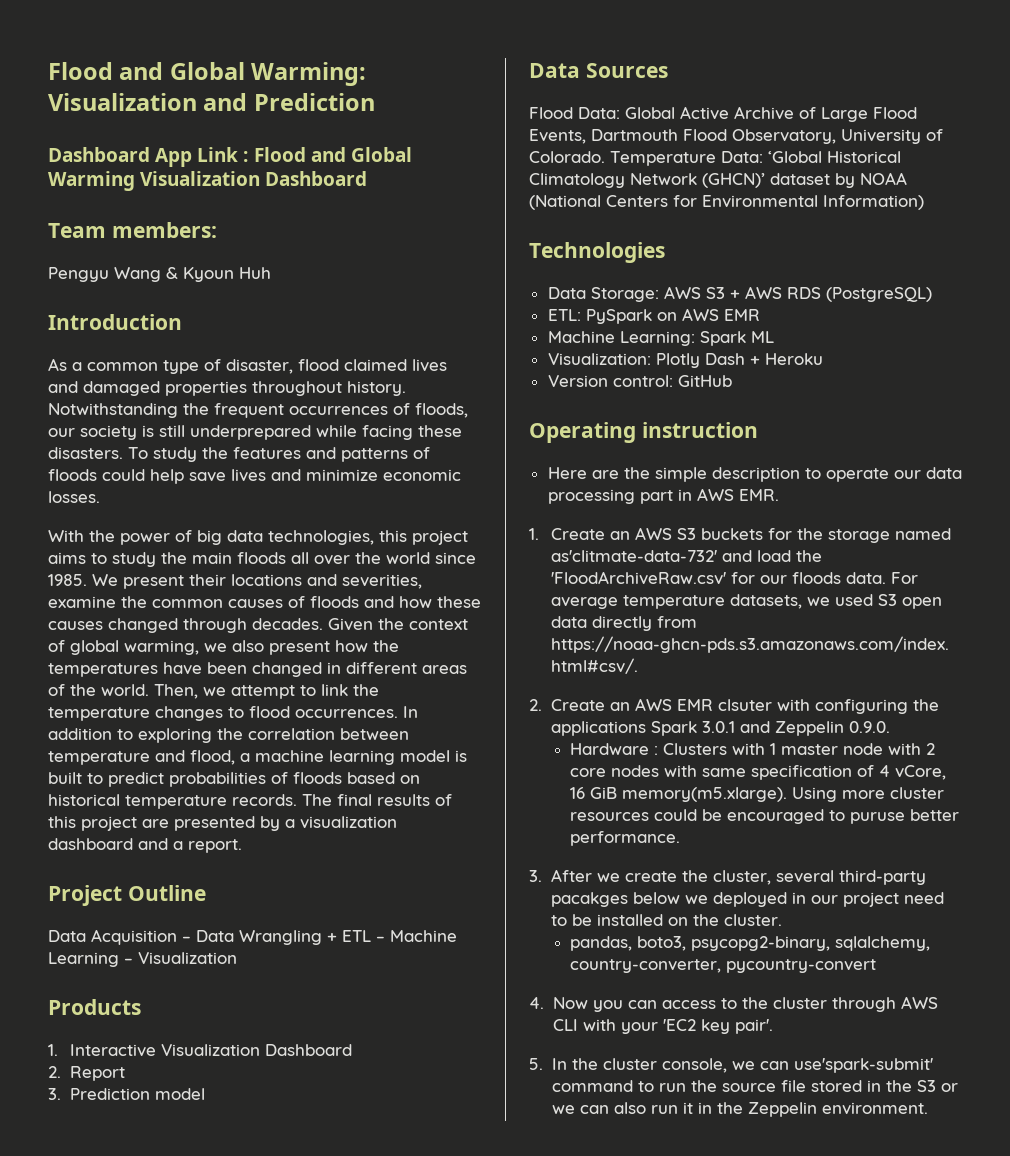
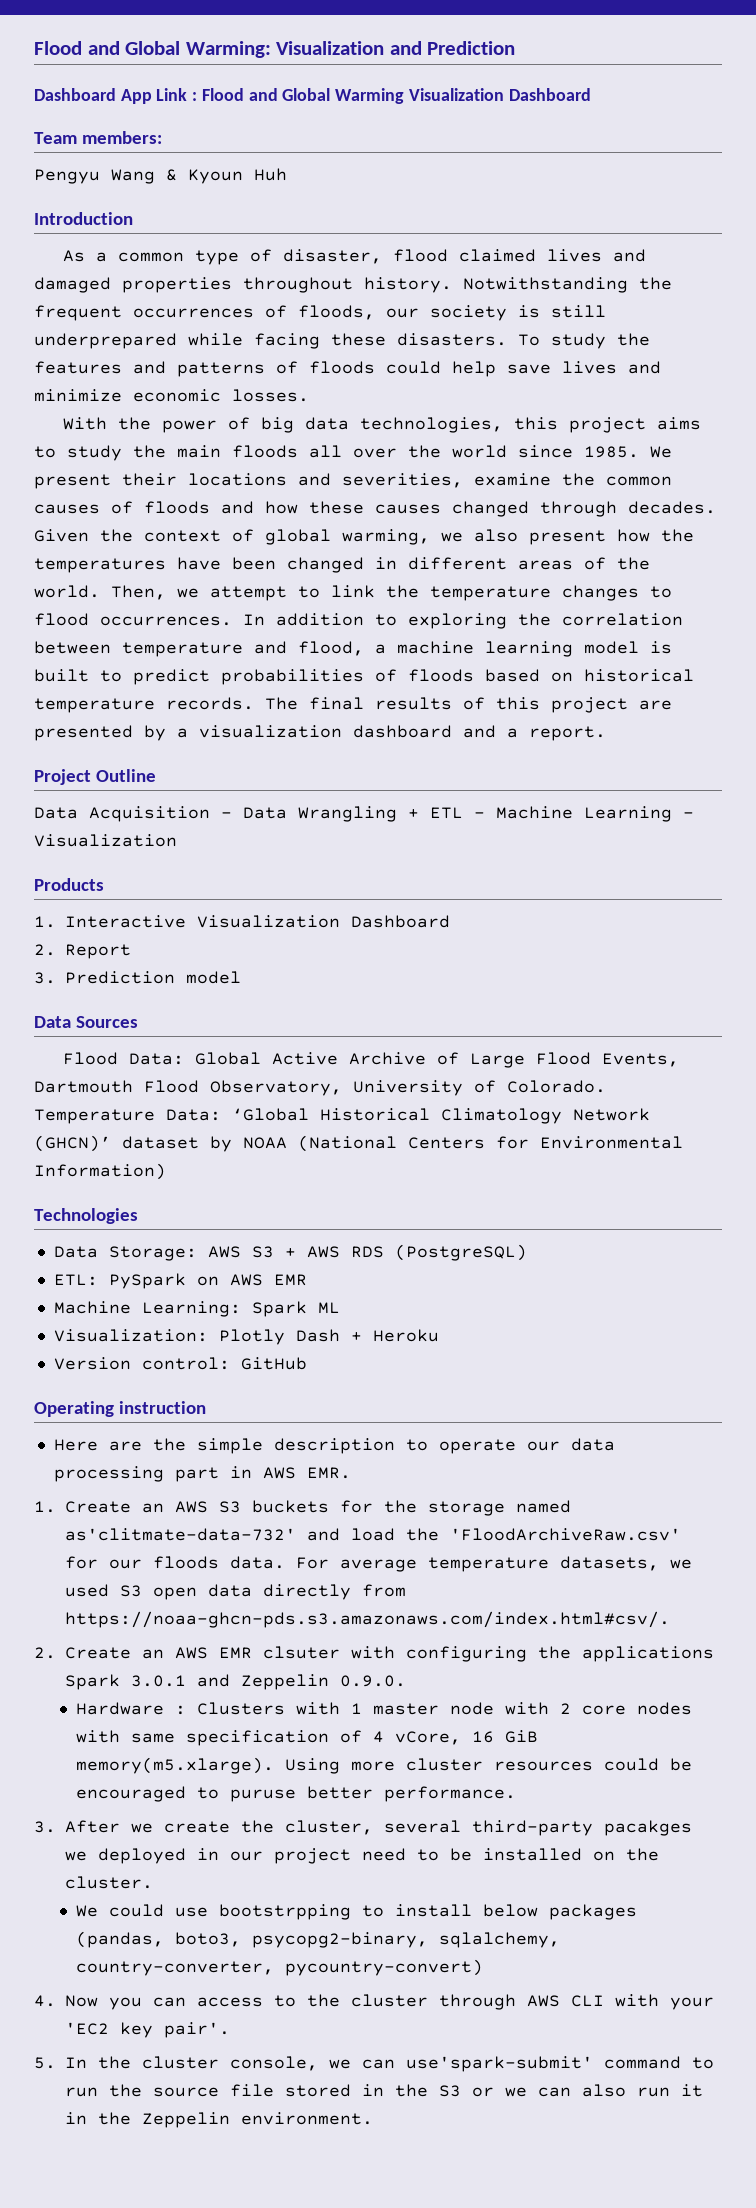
[633,892,681,904] below -> (692, 1828) none
[569,936,632,951] pandas, -> [76,1904,638,1920] [76,1931,165,1948] We could use bootstrpping to install below packages (pandas,
[725,959,876,973] pycountry-convert -> [285,1959,484,1976] pycountry-convert)

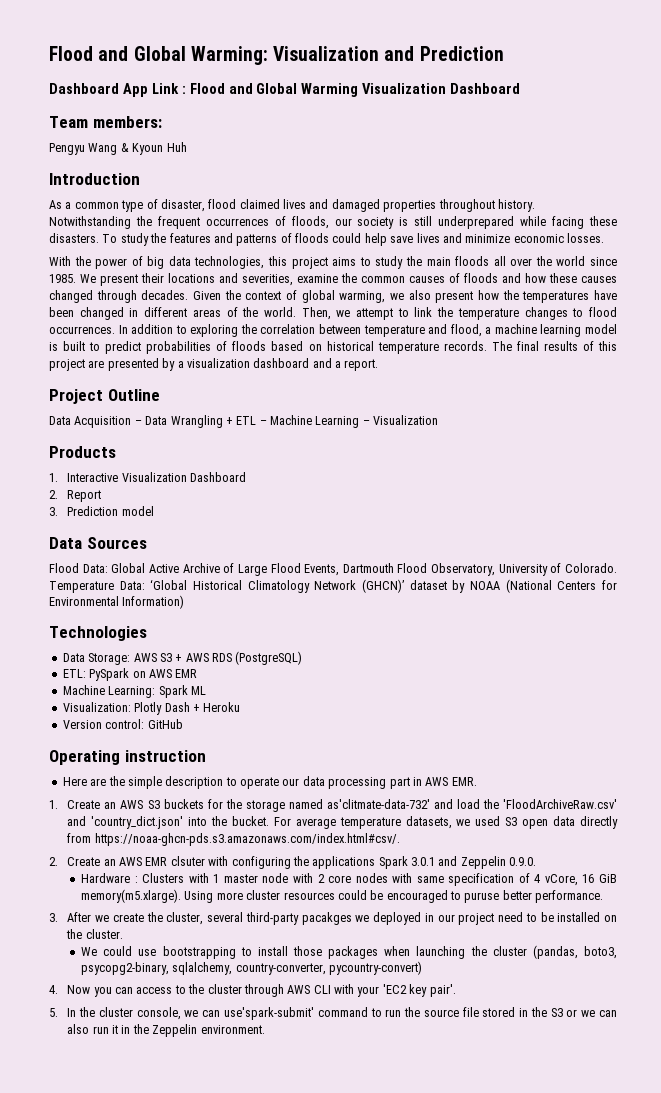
[65,1556,285,1569] for our floods data. -> [67,816,269,829] and 'country_dict.json' into the bucket.
[219,1904,352,1920] bootstrpping -> [162,946,236,959] bootstrapping
[483,1904,638,1920] below packages -> [292,946,527,959] those packages when launching the cluster

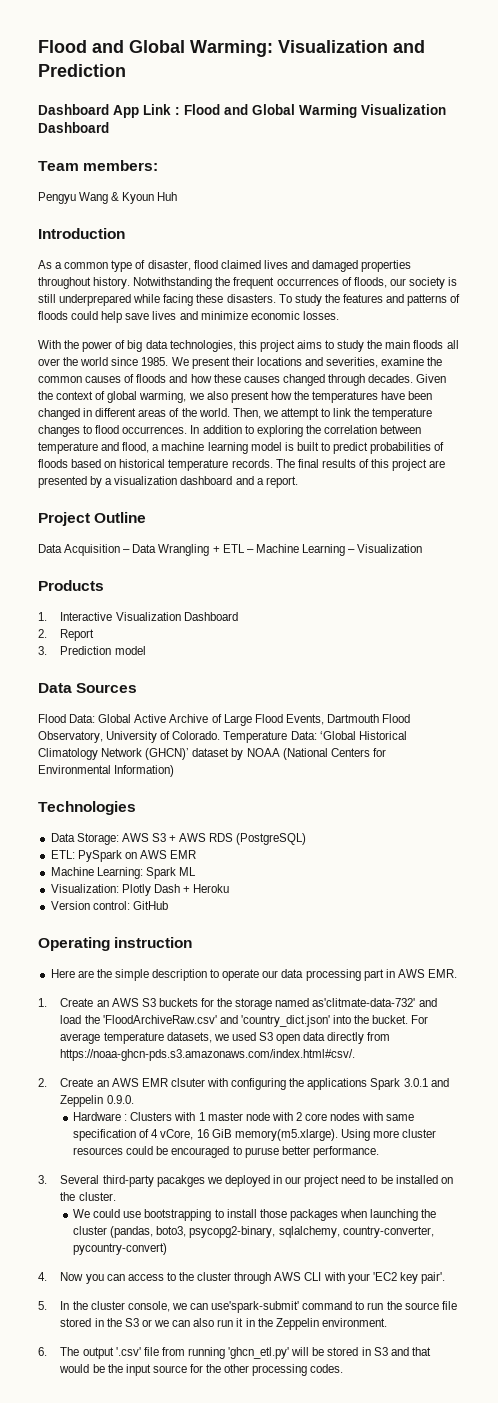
[67,912,244,925] After we create the cluster, several -> [60,1175,100,1184] Several
(265, 1029) none -> [38,1347,431,1359] [59,1364,344,1376] // 6. The output '.csv' file from running 'ghcn_etl.py' will be stored in S3 and that would be the input source for the other processing codes.

